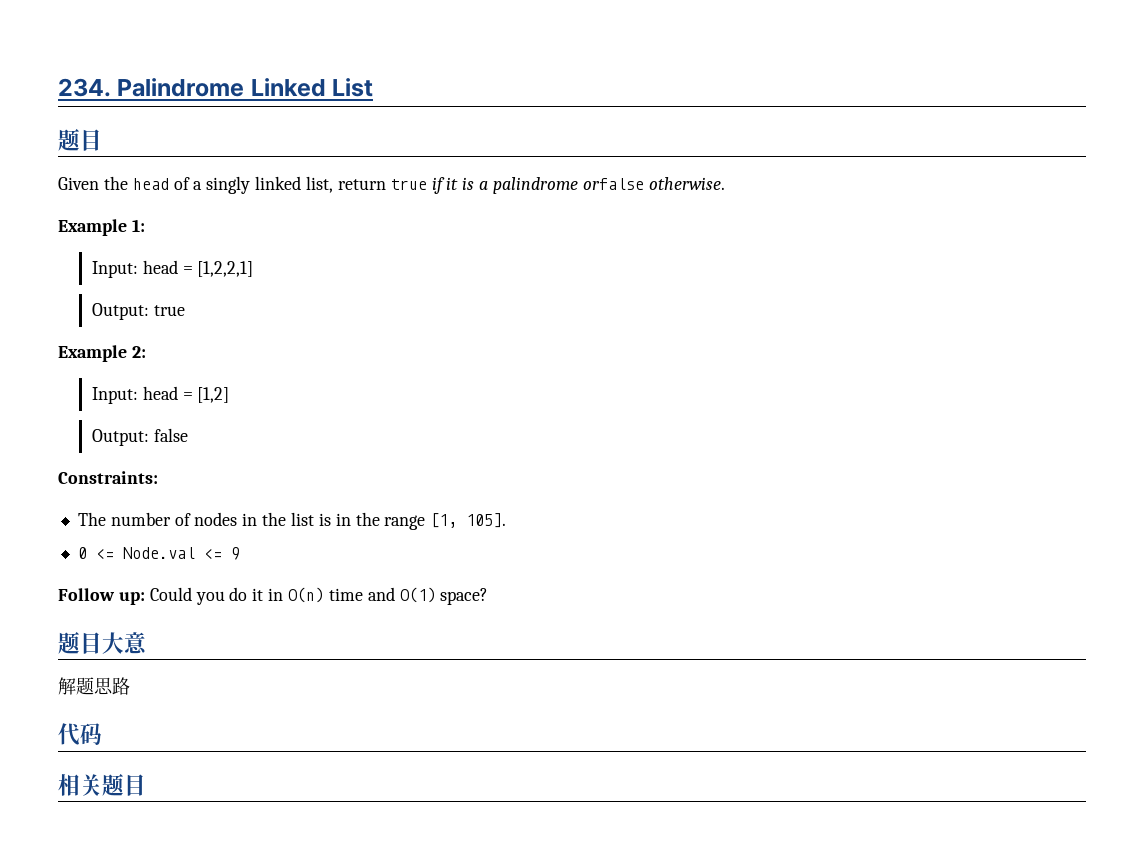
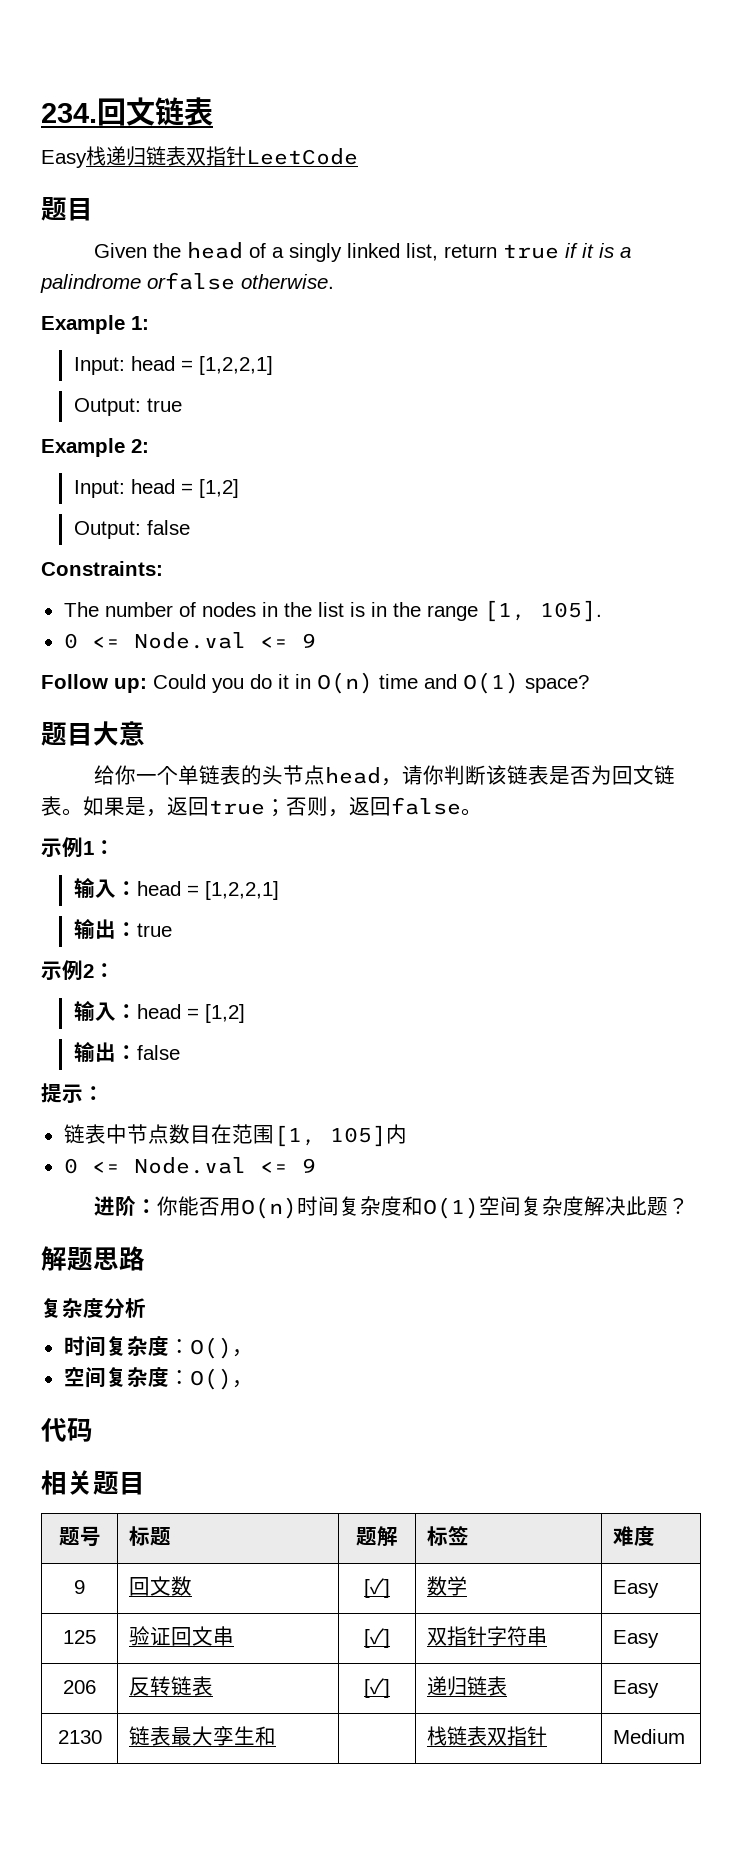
[117,78,374,97] Palindrome Linked List -> [97,97,213,126] [41,146,358,168] 回文链表 // Easy栈递归链表双指针LeetCode
[58,677,130,695] [58,723,102,746] [58,773,146,796] 解题思路 // 代码 // 相关题目 -> [93,765,675,786] [41,796,482,817] [41,837,115,857] [73,878,279,900] [73,919,172,939] [41,960,115,980] [73,1001,245,1023] [73,1042,180,1062] [41,1083,104,1103] [63,1124,407,1147] [63,1157,316,1174] [93,1195,689,1219] [41,1246,145,1271] [41,1298,146,1319] [63,1336,253,1359] [63,1367,253,1390] [41,1418,93,1442] [41,1470,145,1495] [58,1526,101,1547] [129,1526,172,1546] [356,1526,398,1547] [427,1526,470,1546] [613,1526,656,1546] [74,1580,85,1594] [129,1576,193,1596] [364,1578,390,1598] [427,1576,468,1596] [613,1580,660,1598] [63,1630,96,1644] [129,1626,235,1646] [364,1628,390,1648] [427,1626,548,1646] [613,1630,660,1648] [63,1680,96,1694] [129,1676,214,1696] [364,1678,390,1698] [427,1676,508,1696] [613,1680,660,1698] [57,1730,102,1744] [129,1726,277,1746] [427,1726,548,1746] [613,1729,686,1744] 给你一个单链表的头节点head，请你判断该链表是否为回文链表。如果是，返回true；否则，返回false。 // 示例1： // 输入：head = [1,2,2,1] // 输出：true // 示例2： // 输入：head = [1,2] // 输出：false // 提示： // 链表中节点数目在范围[1, 105]内 // 0 <= Node.val <= 9 // 进阶：你能否用O(n)时间复杂度和O(1)空间复杂度解决此题？ // 解题思路 // 复杂度分析 // 时间复杂度：O()， // 空间复杂度：O()， // 代码 // 相关题目 // 题号 | 标题 | 题解 | 标签 | 难度 // 9 | 回文数 | [✓] | 数学 | Easy // 125 | 验证回文串 | [✓] | 双指针字符串 | Easy // 206 | 反转链表 | [✓] | 递归链表 | Easy // 2130 | 链表最大孪生和 | | 栈链表双指针 | Medium

